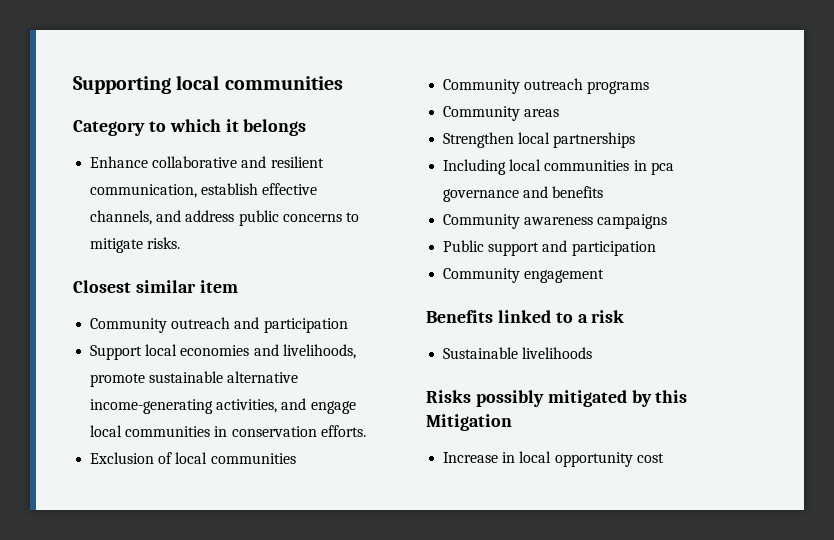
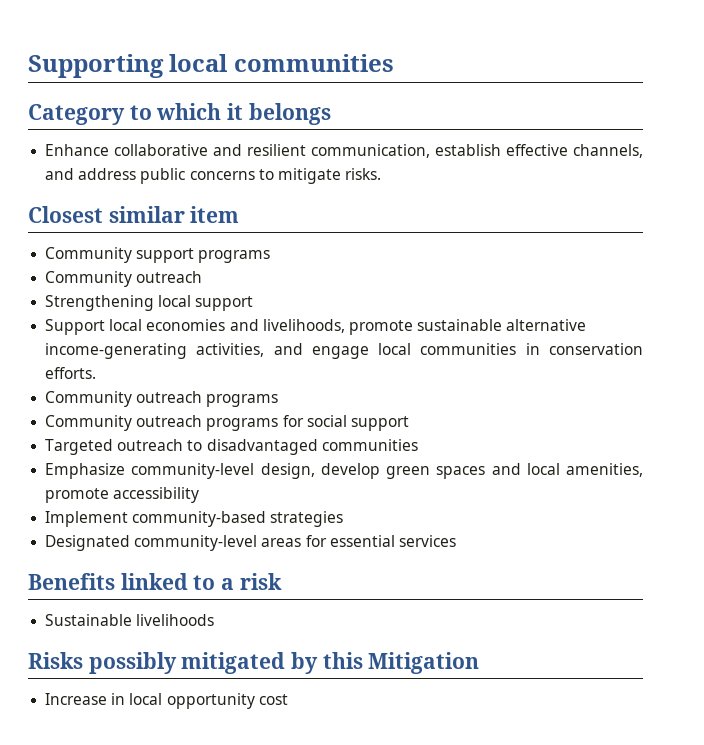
[90,317,348,333] // Community outreach and participation -> [45,247,271,263] [45,271,203,287] [45,295,254,311] // Community support programs // Community outreach // Strengthening local support
[90,452,296,464] // Exclusion of local communities -> (97, 373) none
[524,109,560,117] [443,132,636,148] [443,159,674,175] [443,186,604,202] [443,214,668,229] [443,240,656,256] [443,268,605,283] areas // Strengthen local partnerships // Including local communities in pca governance and benefits // Community awareness campaigns // Public support and participation // Community engagement -> [136,415,409,431] [45,439,418,455] [45,463,643,479] [45,487,200,503] [45,511,344,527] [45,535,456,551] outreach programs for social support // Targeted outreach to disadvantaged communities // Emphasize community-level design, develop green spaces and local amenities, promote accessibility // Implement community-based strategies // Designated community-level areas for essential services

